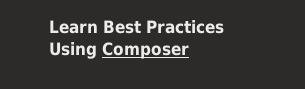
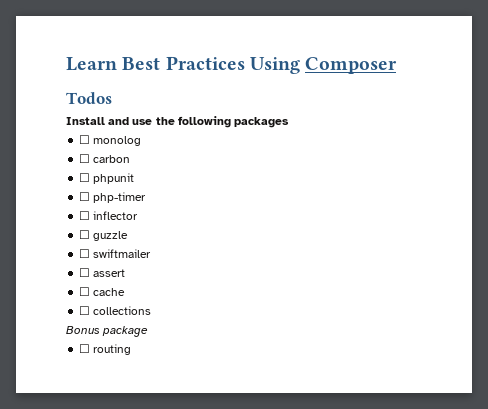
(189, 50) none -> [66,92,112,104] [66,116,290,128] [79,135,142,146] [79,154,131,163] [79,173,135,184] [79,192,147,203] [79,211,139,220] [79,230,129,241] [79,249,152,258] [79,268,126,277] [79,287,126,296] [79,306,152,315] [66,326,149,337] [79,344,132,355] // Todos // Install and use the following packages // ☐ monolog // ☐ carbon // ☐ phpunit // ☐ php-timer // ☐ inflector // ☐ guzzle // ☐ swiftmailer // ☐ assert // ☐ cache // ☐ collections // Bonus package // ☐ routing

